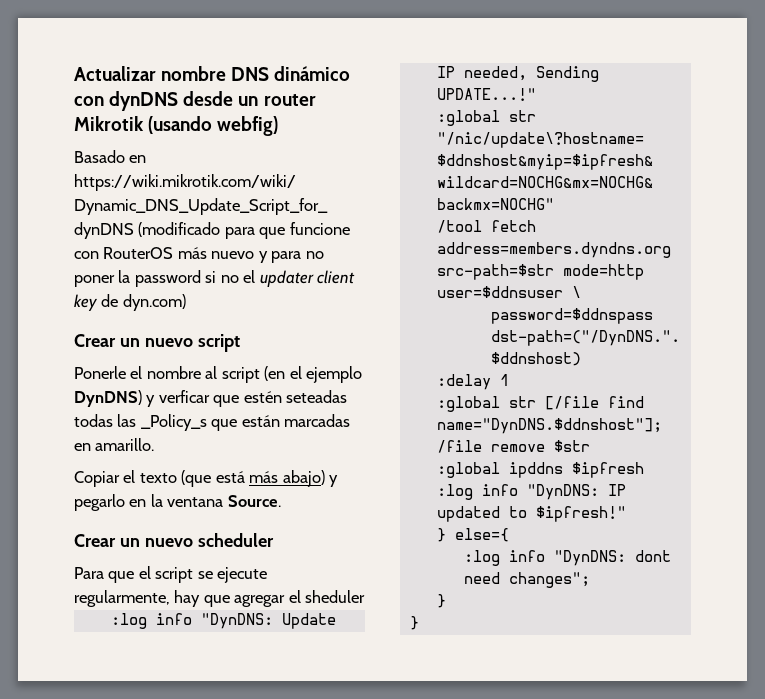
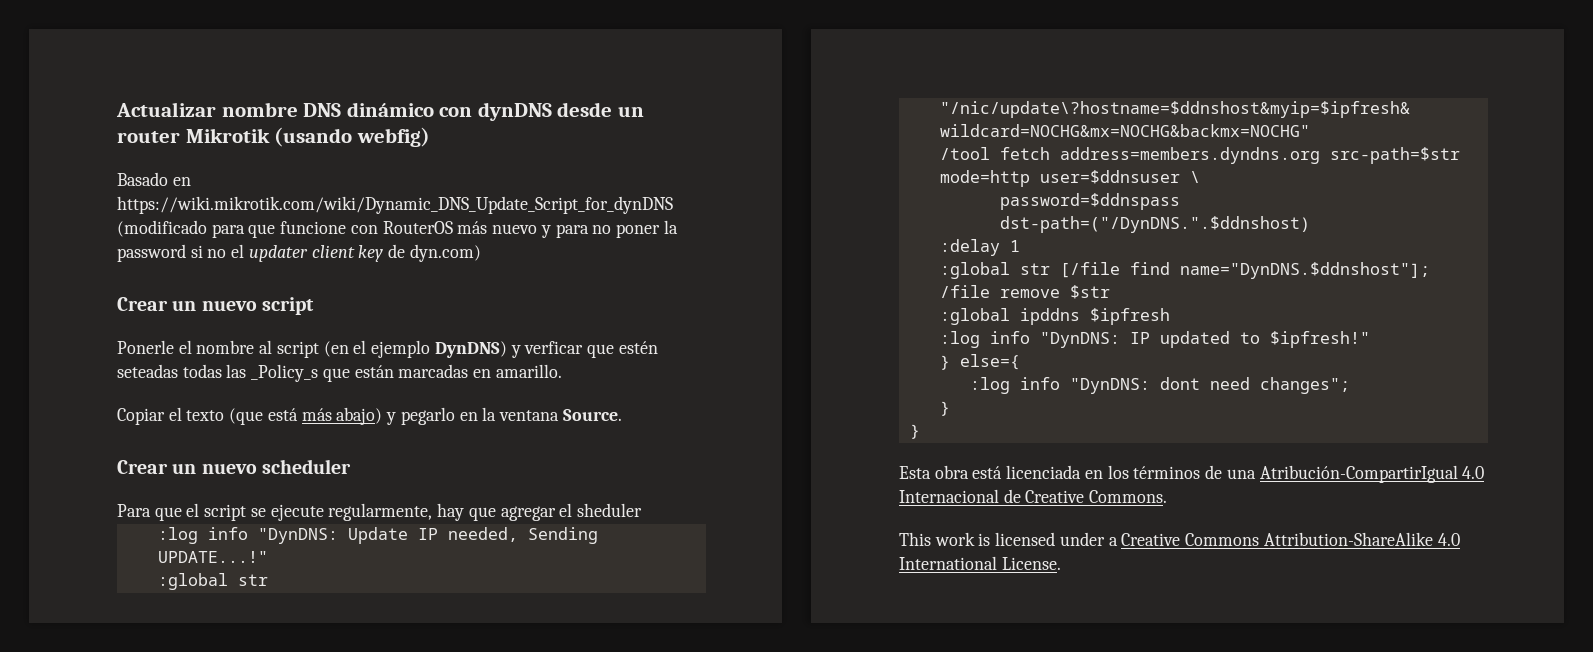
(419, 623) none -> [899,465,1485,483] [899,489,1168,503] [899,532,1460,546] [899,556,1061,570] // Esta obra está licenciada en los términos de una Atribución-CompartirIgual 4.0 Internacional de Creative Commons. // This work is licensed under a Creative Commons Attribution-ShareAlike 4.0 International License.

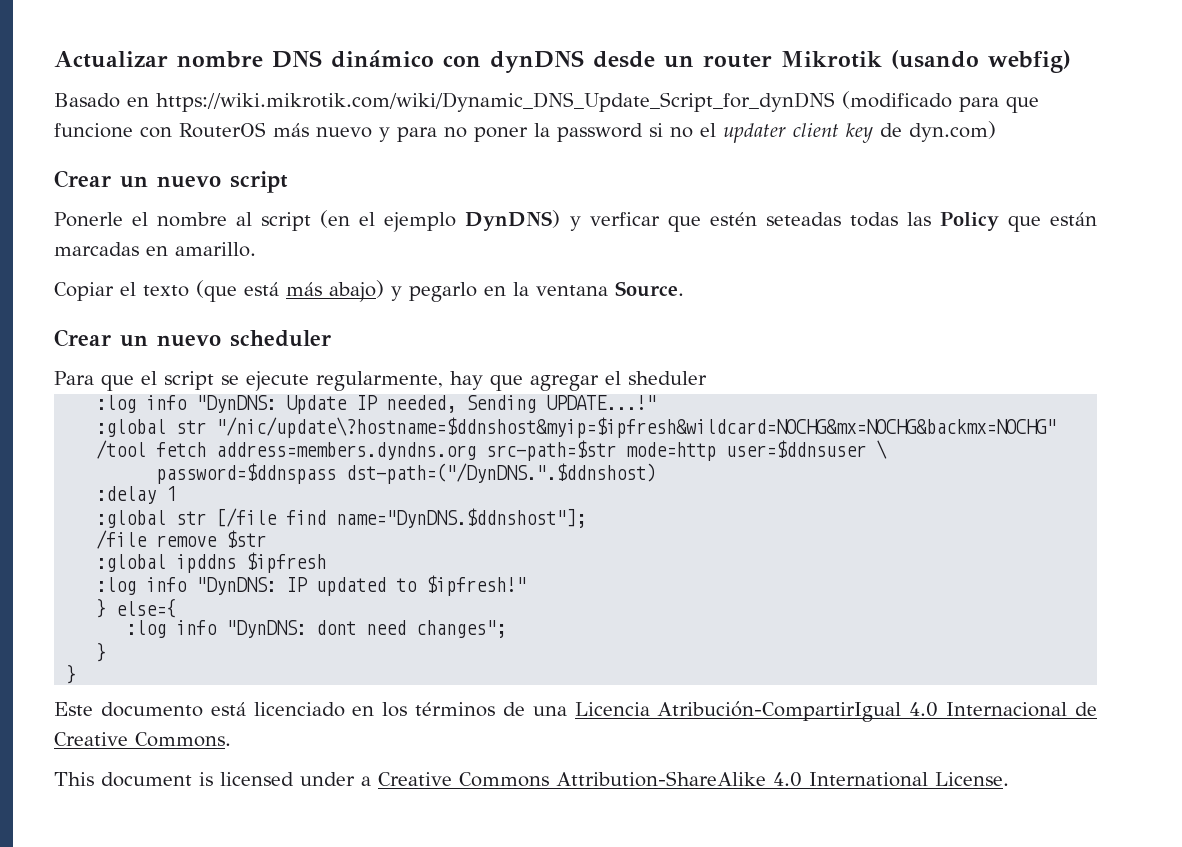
[251,364,319,382] _Policy_s -> [939,212,999,231] Policy
[899,465,1082,479] Esta obra está licenciada -> [54,702,345,717] Este documento está licenciado
(1256, 474) none -> [574,702,650,716] Licencia
[934,532,975,546] work -> [101,772,192,787] document

